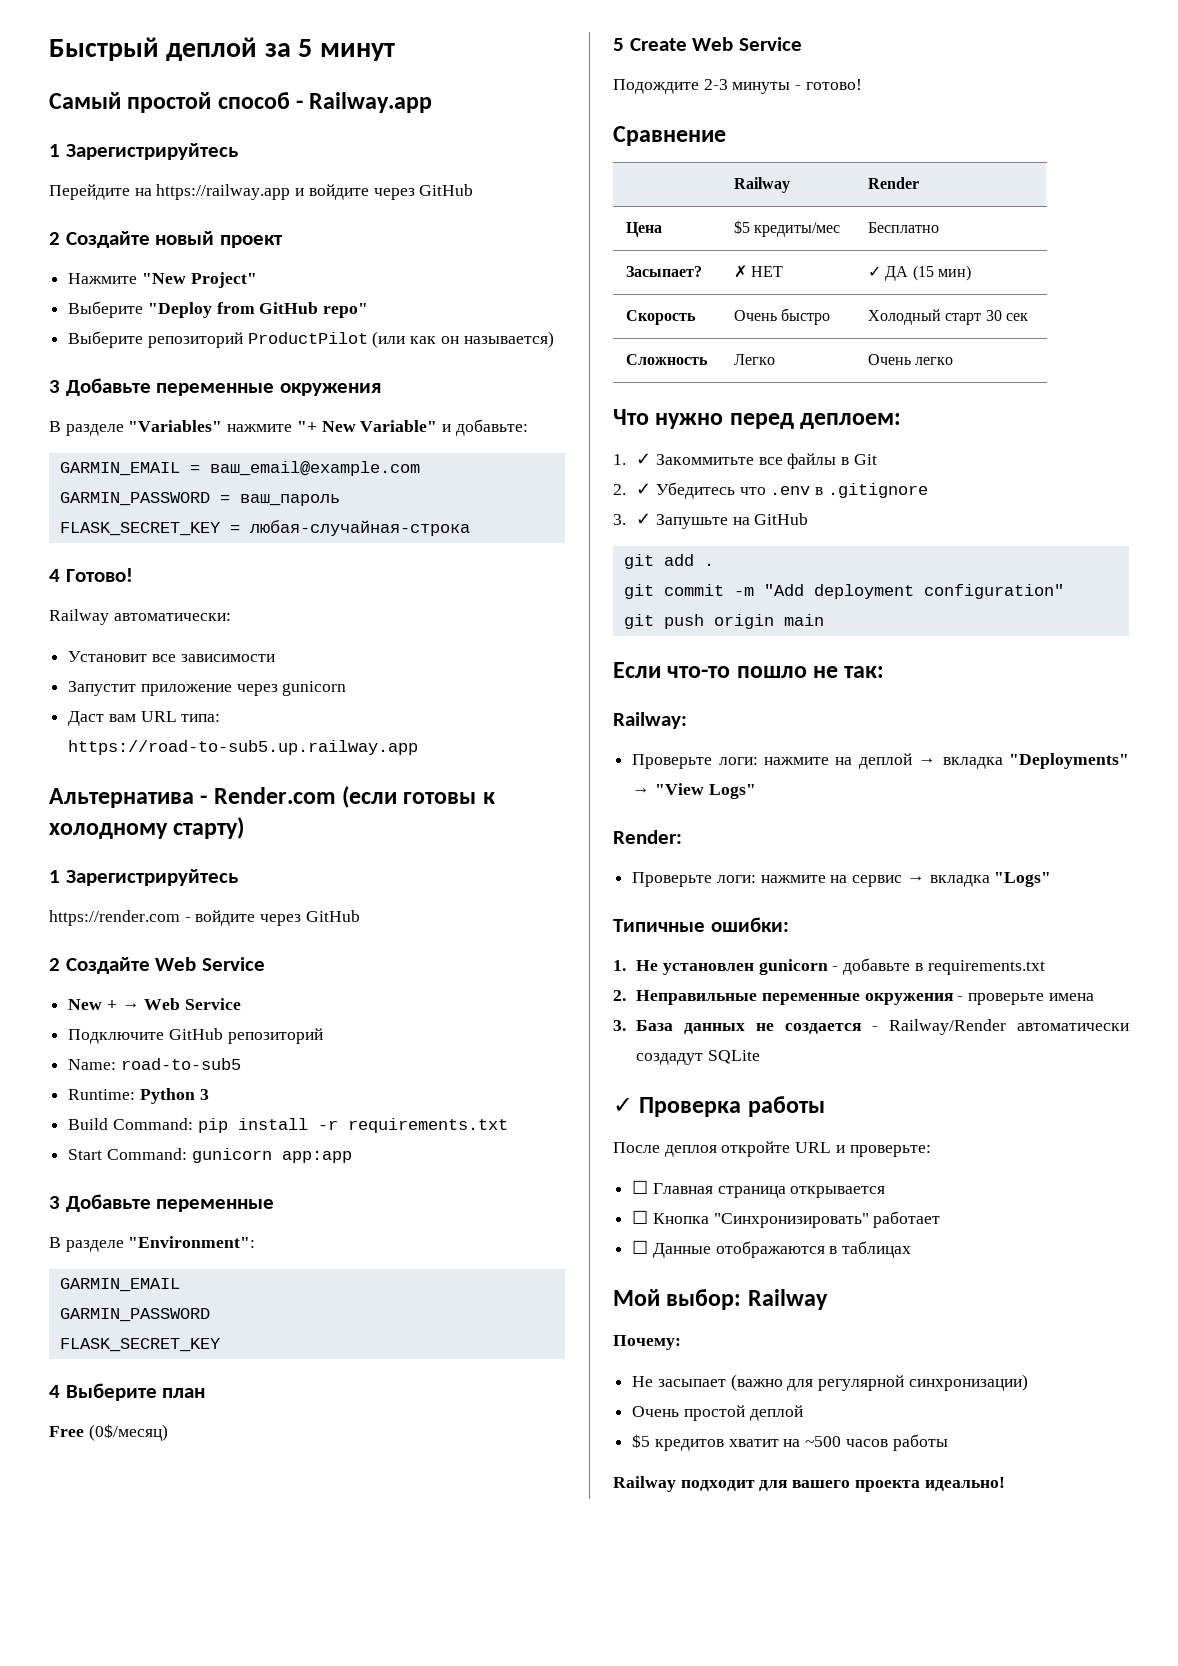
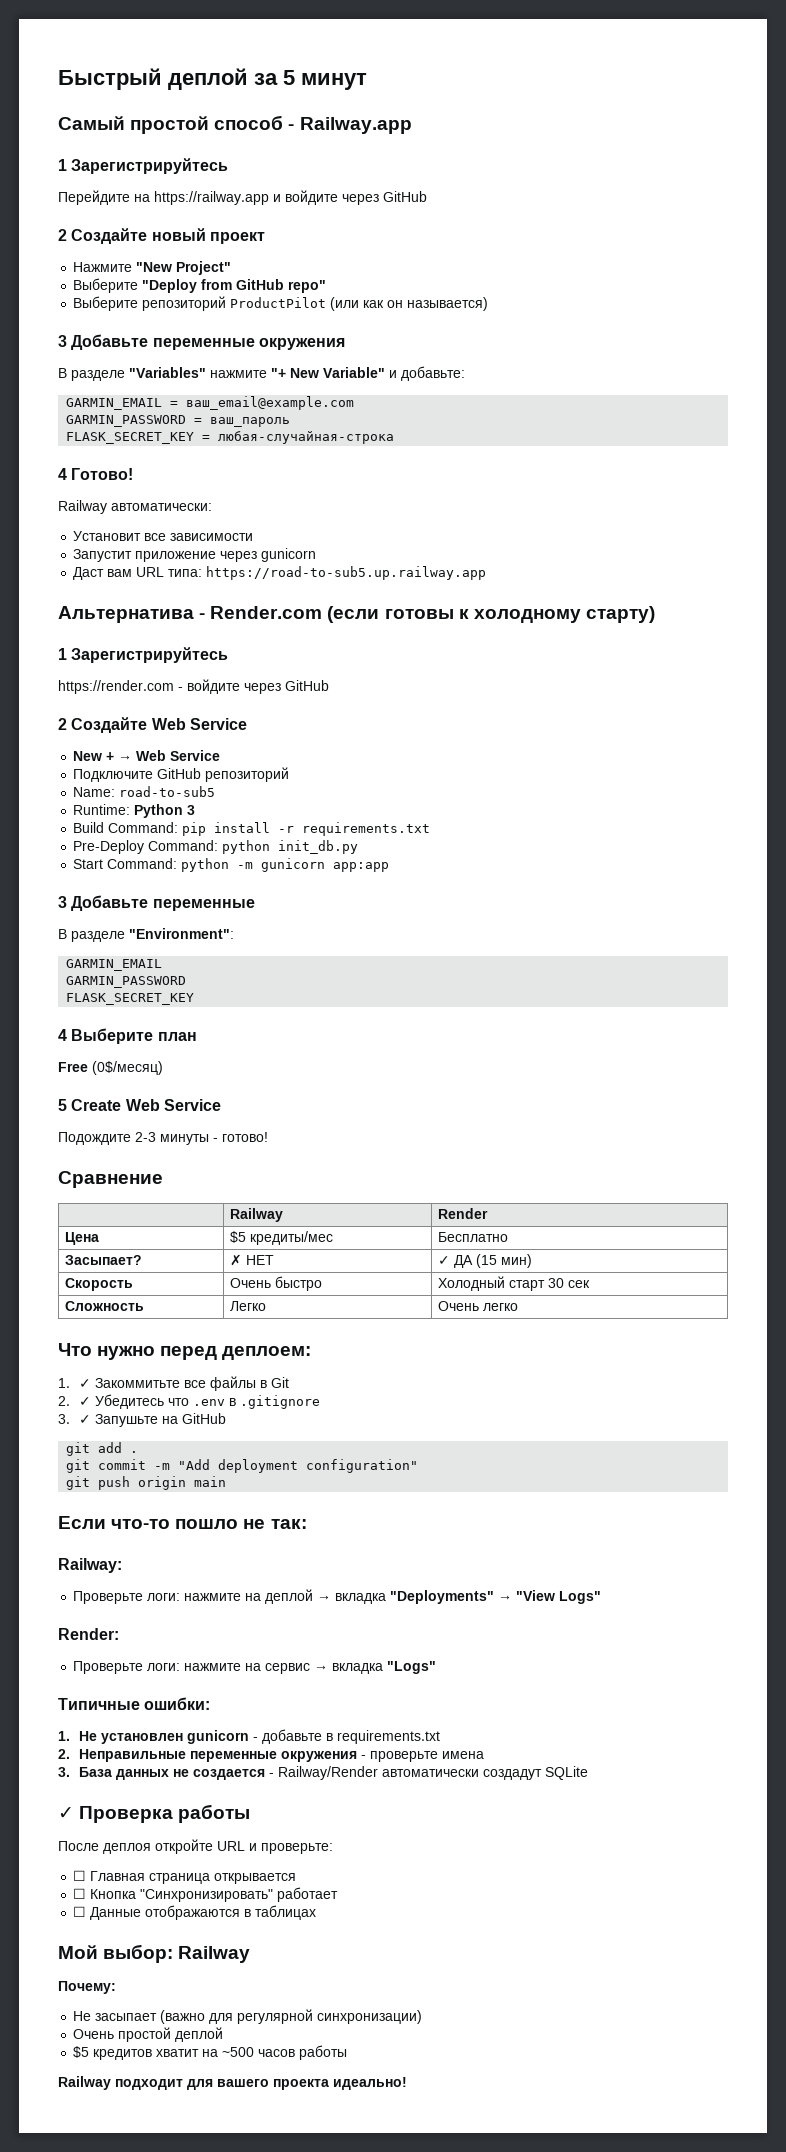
(508, 1125) none -> [73,840,359,854] // Pre-Deploy Command: python init_db.py
(187, 1154) none -> [181,858,254,872] python -m

